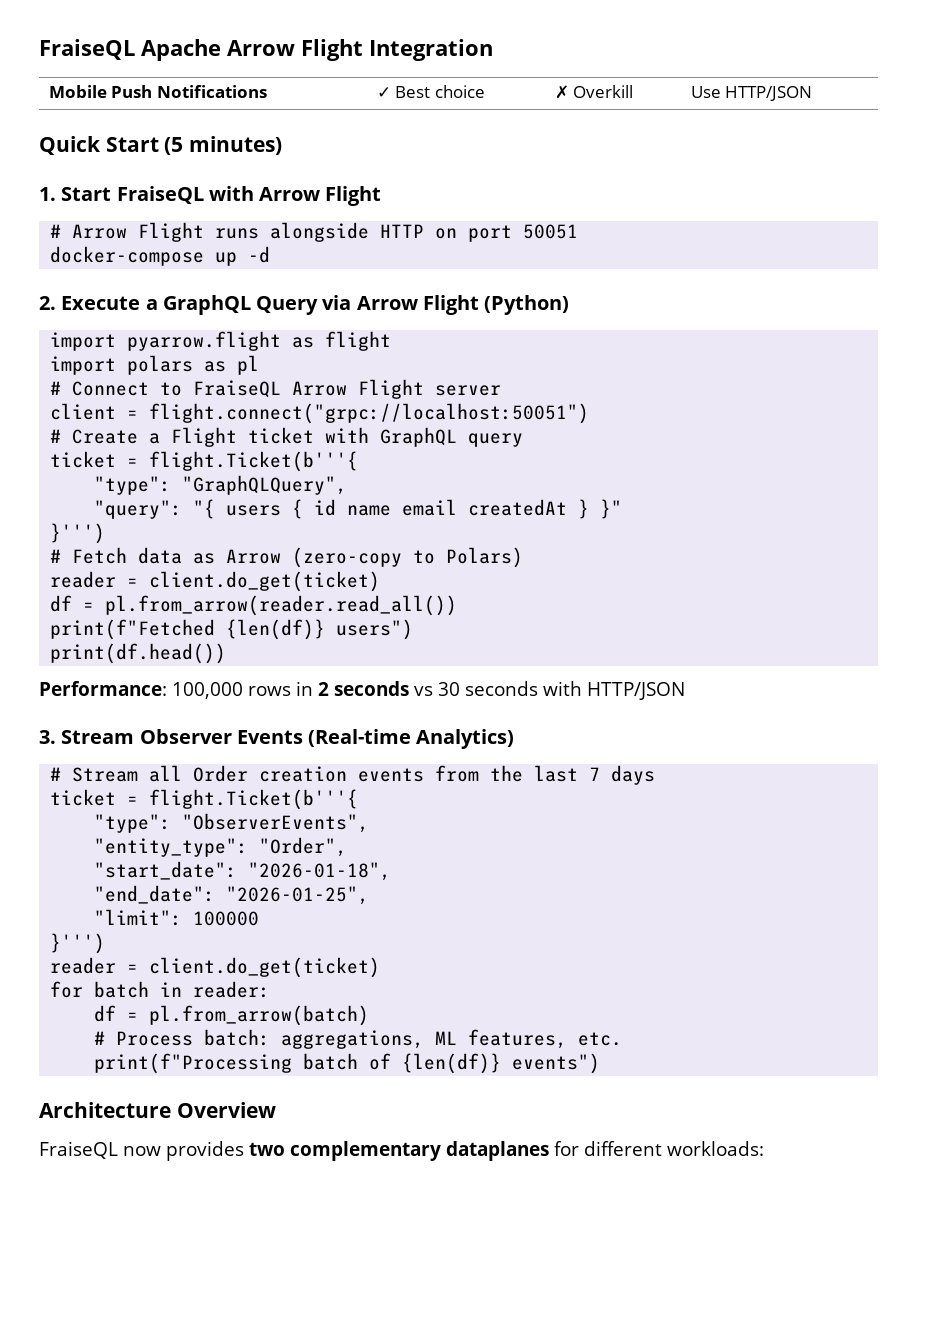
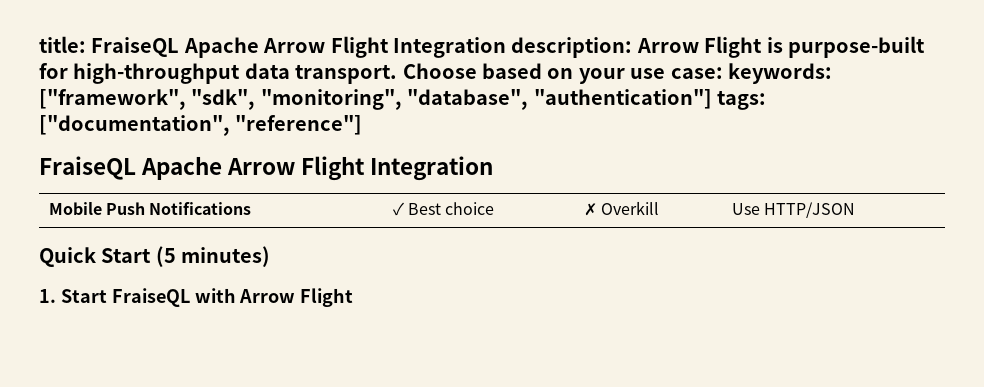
(39, 49) none -> [39,36,925,58] [39,63,832,84] [39,89,766,110] [39,115,363,136] title: FraiseQL Apache Arrow Flight Integration description: Arrow Flight is purpose-built for high-throughput data transport. Choose based on your use case: keywords: ["framework", "sdk", "monitoring", "database", "authentication"] tags: ["documentation", "reference"] //
[50,222,579,242] [50,246,271,266] [39,295,570,315] [50,331,392,351] [50,355,260,375] [50,379,502,399] [50,403,590,424] [50,427,524,447] [50,451,359,472] [94,475,348,495] [94,499,623,519] [50,523,106,544] [50,547,524,568] [50,571,381,592] [50,595,458,616] [50,619,414,640] [50,643,227,664] [39,681,685,700] [39,729,515,749] [50,765,656,785] [50,789,359,810] [94,813,370,833] [94,837,348,857] [94,861,392,881] [94,885,370,905] [94,909,260,926] [50,933,106,954] [50,957,381,978] [50,981,271,998] [94,1005,370,1026] [94,1029,623,1049] [94,1053,601,1074] [39,1102,276,1118] [39,1141,764,1161] // # Arrow Flight runs alongside HTTP on port 50051 // docker-compose up -d // 2. Execute a GraphQL Query via Arrow Flight (Python) // import pyarrow.flight as flight // import polars as pl // # Connect to FraiseQL Arrow Flight server // client = flight.connect("grpc://localhost:50051") // # Create a Flight ticket with GraphQL query // ticket = flight.Ticket(b'''{ // "type": "GraphQLQuery", // "query": "{ users { id name email createdAt } }" // }''') // # Fetch data as Arrow (zero-copy to Polars) // reader = client.do_get(ticket) // df = pl.from_arrow(reader.read_all()) // print(f"Fetched {len(df)} users") // print(df.head()) // Performance: 100,000 rows in 2 seconds vs 30 seconds with HTTP/JSON // 3. Stream Observer Events (Real-time Analytics) // # Stream all Order creation events from the last 7 days // ticket = flight.Ticket(b'''{ // "type": "ObserverEvents", // "entity_type": "Order", // "start_date": "2026-01-18", // "end_date": "2026-01-25", // "limit": 100000 // }''') // reader = client.do_get(ticket) // for batch in reader: // df = pl.from_arrow(batch) // # Process batch: aggregations, ML features, etc. // print(f"Processing batch of {len(df)} events") // Architecture Overview // FraiseQL now provides two complementary dataplanes for different workloads: -> (354, 297) none

